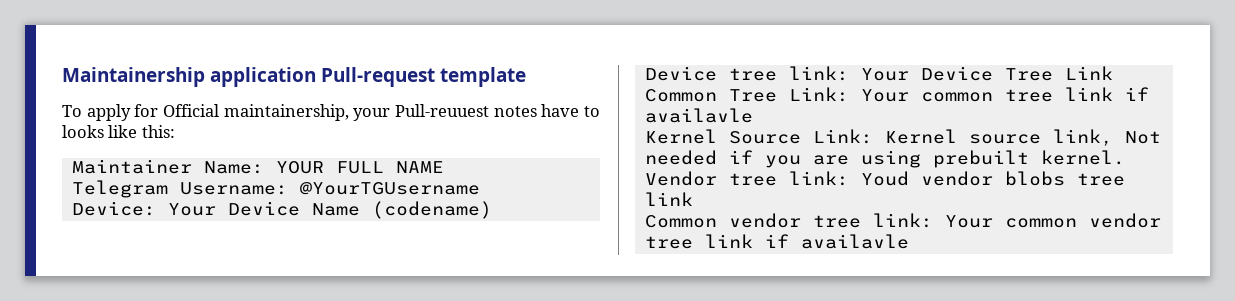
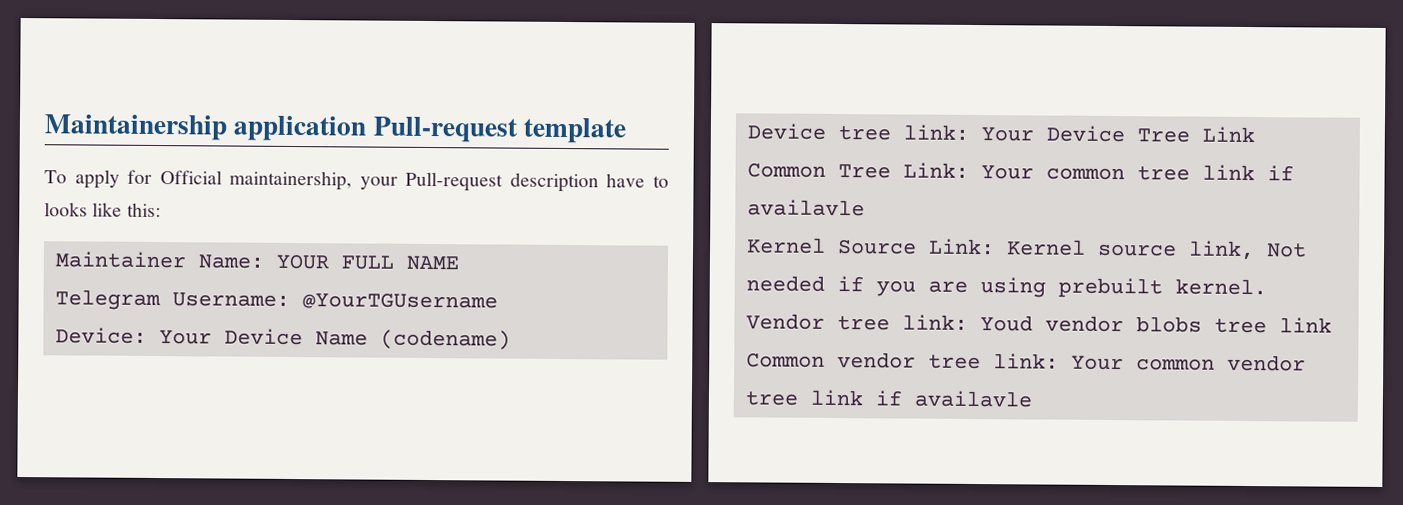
[395,104,537,117] Pull-reuuest notes -> [405,171,599,193] Pull-request description

